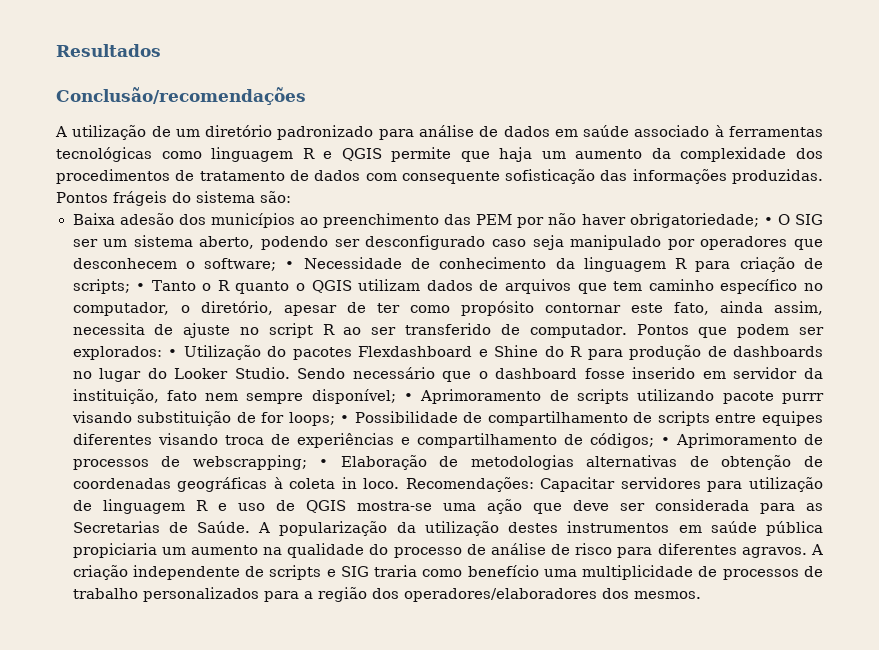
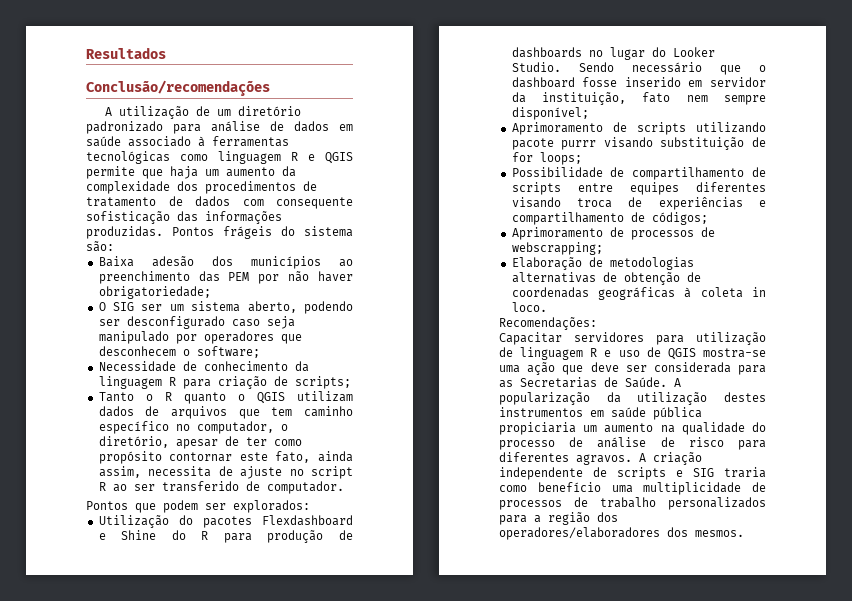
[763,217,773,225] • -> (211, 292) //
[285,261,295,269] • -> (260, 352) //
[136,283,146,291] • -> (351, 382) //
(627, 331) none -> (344, 487) //
[168,349,177,357] • -> (310, 506) //
[404,393,414,401] • -> (589, 113) //
[340,415,350,423] • -> (582, 158) //
[660,437,670,445] • -> (708, 218) //
[319,459,329,467] • -> (603, 248) //
(400, 483) none -> (547, 307) //
(534, 484) none -> (597, 323) //

